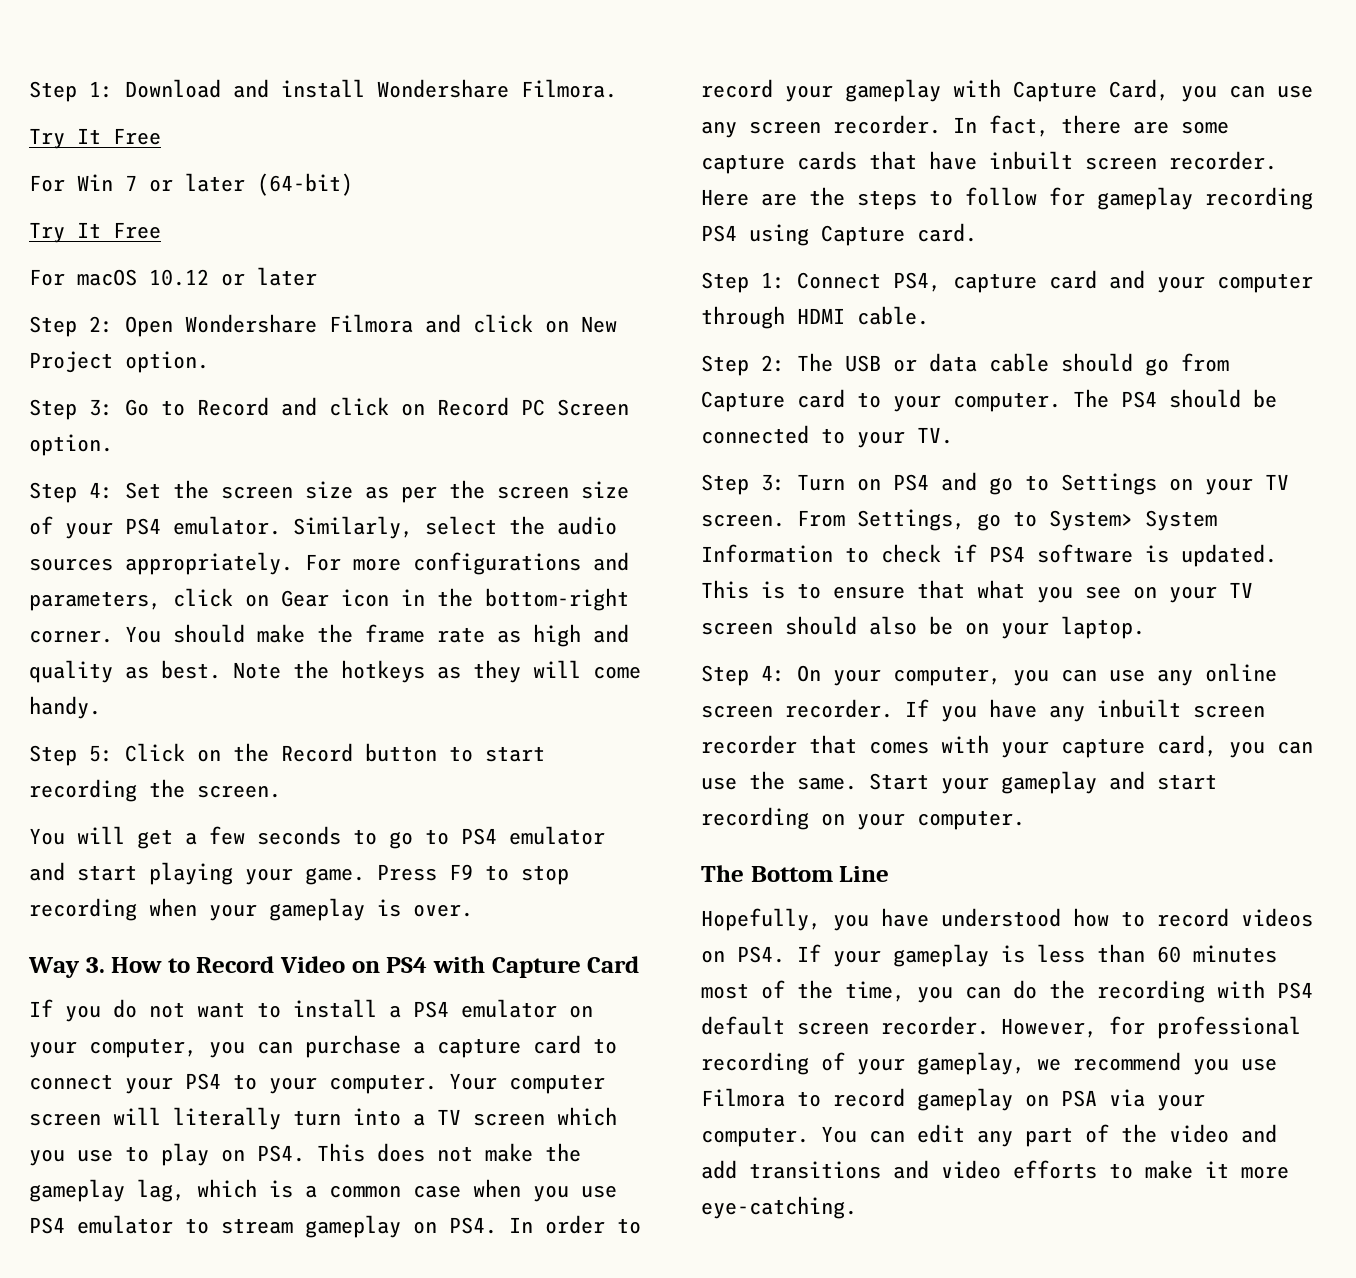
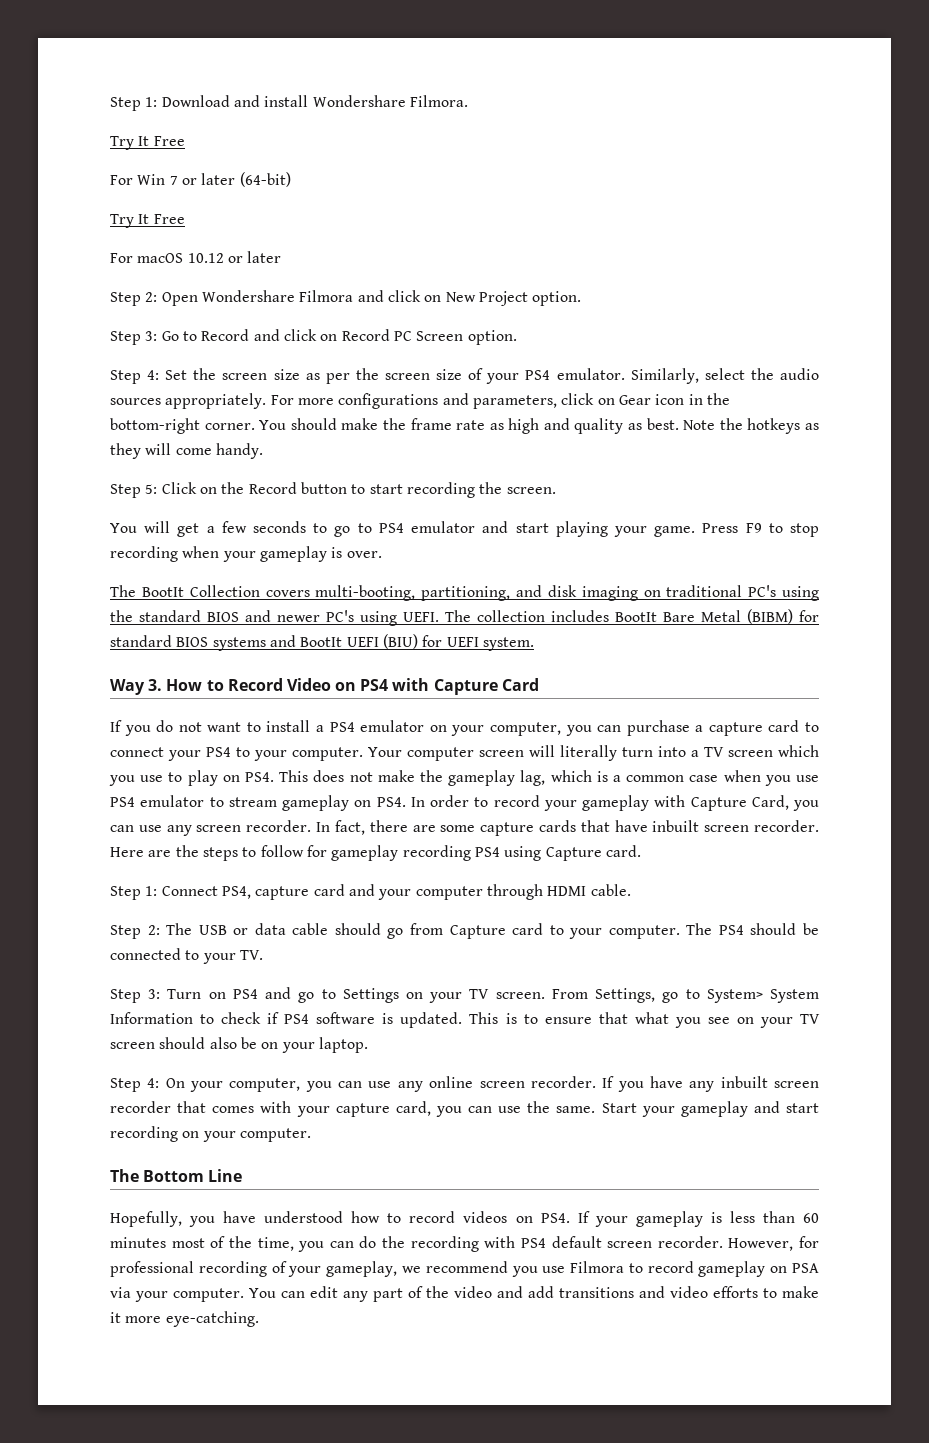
(473, 910) none -> [110,585,820,601] [110,609,819,626] [110,634,534,651] // The BootIt Collection covers multi-booting, partitioning, and disk imaging on traditional PC's using the standard BIOS and newer PC's using UEFI. The collection includes BootIt Bare Metal (BIBM) for standard BIOS systems and BootIt UEFI (BIU) for UEFI system.

